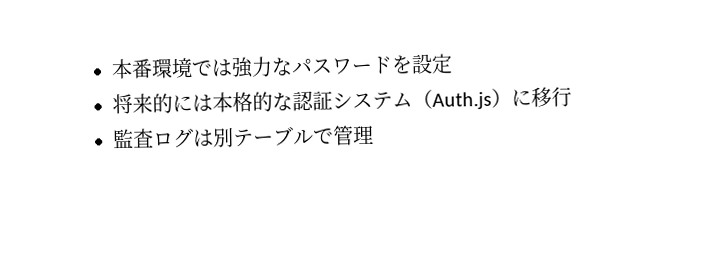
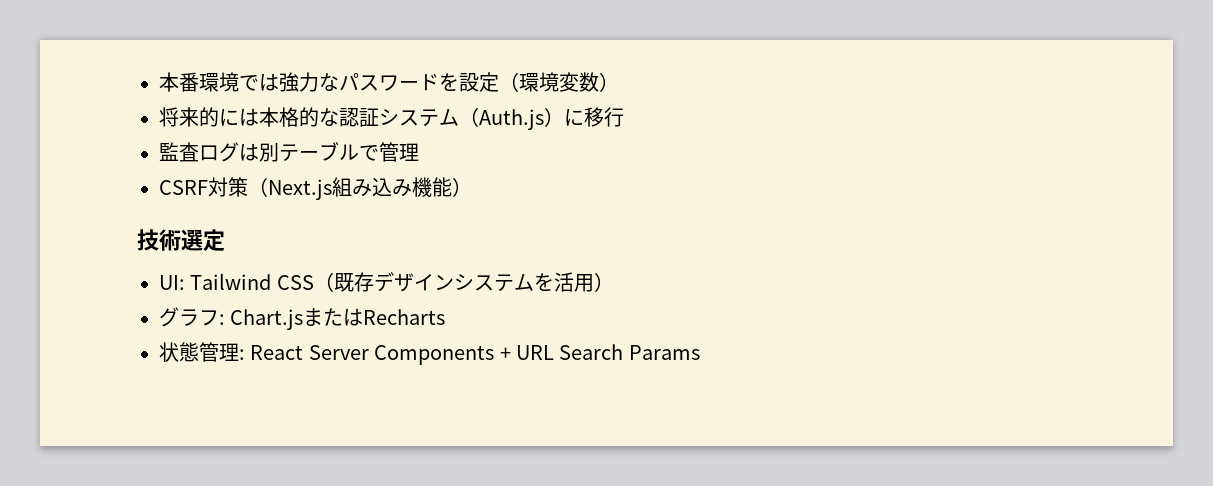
(453, 63) none -> [499,72,619,92] （環境変数）
(374, 135) none -> [159,177,472,200] [137,229,225,251] [159,272,614,292] [159,307,446,330] [159,342,700,365] // CSRF対策（Next.js組み込み機能） // 技術選定 // UI: Tailwind CSS（既存デザインシステムを活用） // グラフ: Chart.jsまたはRecharts // 状態管理: React Server Components + URL Search Params

